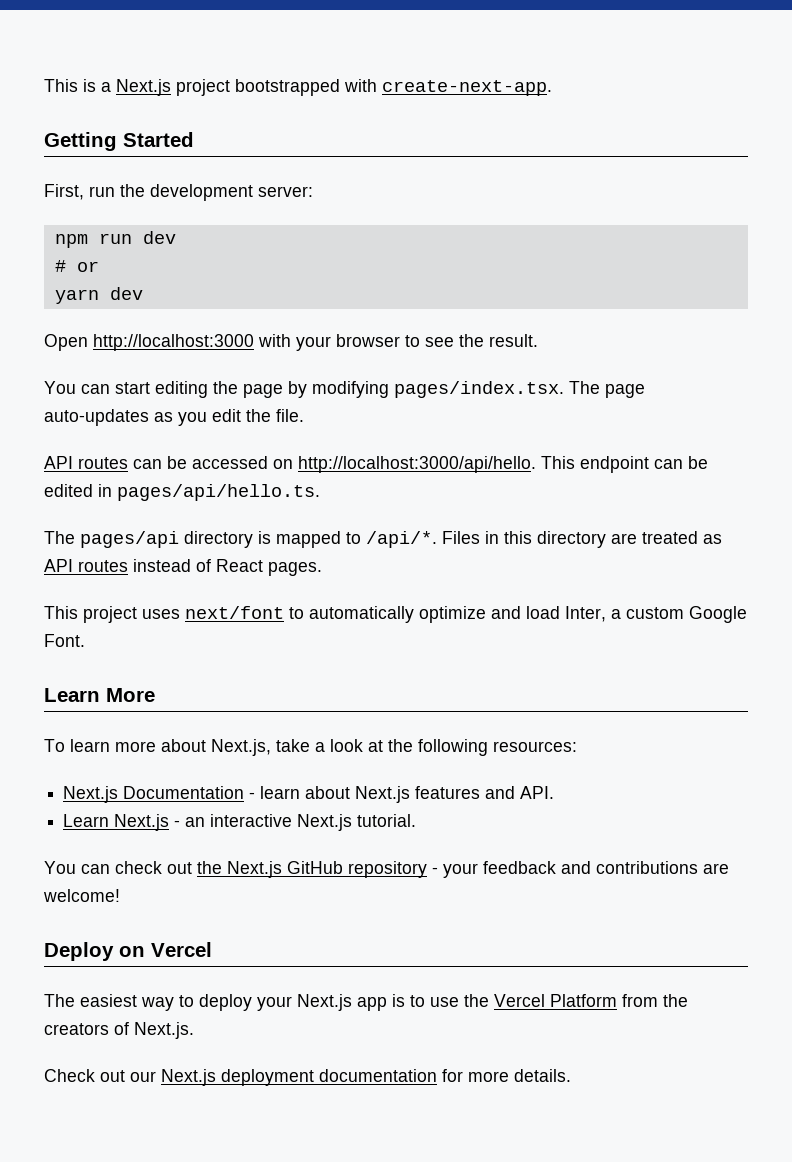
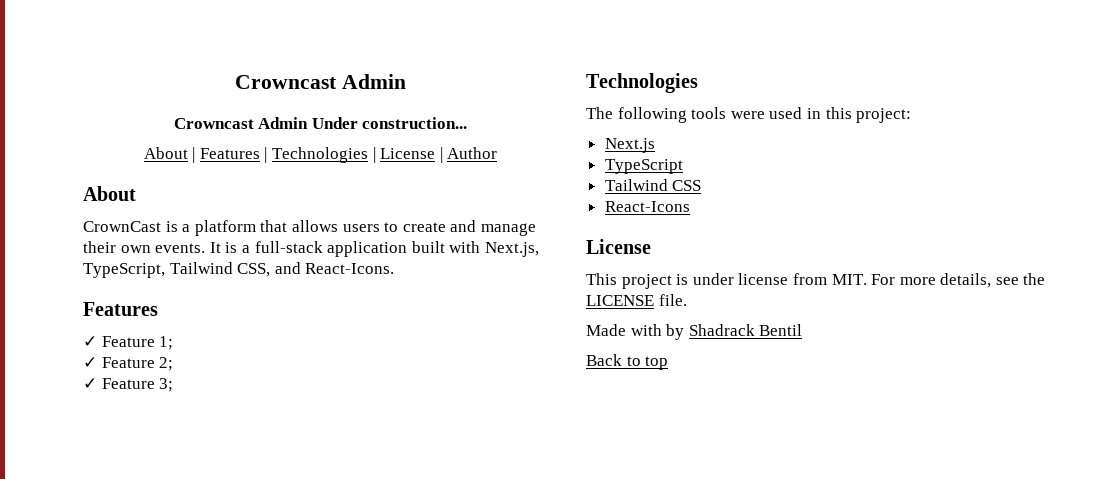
[44,79,552,96] [44,132,194,151] [44,184,313,201] [54,231,176,248] [54,260,99,272] [54,287,143,304] [44,334,538,351] [44,381,645,398] [44,409,304,426] [44,456,708,473] [44,484,320,501] [44,531,722,548] [44,559,322,576] [44,606,747,623] [44,634,85,647] [44,688,155,702] [44,739,577,756] [63,786,555,803] [63,814,417,831] [44,861,729,878] [43,889,120,902] [44,942,212,961] [44,994,688,1011] [44,1022,194,1039] [44,1069,571,1086] This is a Next.js project bootstrapped with create-next-app. // Getting Started // First, run the development server: // npm run dev // # or // yarn dev // Open http://localhost:3000 with your browser to see the result. // You can start editing the page by modifying pages/index.tsx. The page auto-updates as you edit the file. // API routes can be accessed on http://localhost:3000/api/hello. This endpoint can be edited in pages/api/hello.ts. // The pages/api directory is mapped to /api/*. Files in this directory are treated as API routes instead of React pages. // This project uses next/font to automatically optimize and load Inter, a custom Google Font. // Learn More // To learn more about Next.js, take a look at the following resources: // Next.js Documentation - learn about Next.js features and API. // Learn Next.js - an interactive Next.js tutorial. // You can check out the Next.js GitHub repository - your feedback and contributions are welcome! // Deploy on Vercel // The easiest way to deploy your Next.js app is to use the Vercel Platform from the creators of Next.js. // Check out our Next.js deployment documentation for more details. -> [235,74,406,89] [173,117,468,129] [143,147,498,163] [83,186,136,201] [83,220,536,236] [83,241,539,257] [83,262,395,278] [83,302,158,316] [83,336,174,350] [83,357,174,371] [83,378,174,392] [586,73,698,93] [586,107,912,123] [604,138,655,153] [604,159,683,174] [604,179,702,191] [604,201,690,212] [586,239,651,254] [586,273,1046,289] [586,294,687,306] [586,324,803,340] [586,354,669,370] Crowncast Admin // Crowncast Admin Under construction... // About | Features | Technologies | License | Author // About // CrownCast is a platform that allows users to create and manage their own events. It is a full-stack application built with Next.js, TypeScript, Tailwind CSS, and React-Icons. // Features // ✓ Feature 1; // ✓ Feature 2; // ✓ Feature 3; // Technologies // The following tools were used in this project: // Next.js // TypeScript // Tailwind CSS // React-Icons // License // This project is under license from MIT. For more details, see the LICENSE file. // Made with by Shadrack Bentil // Back to top

